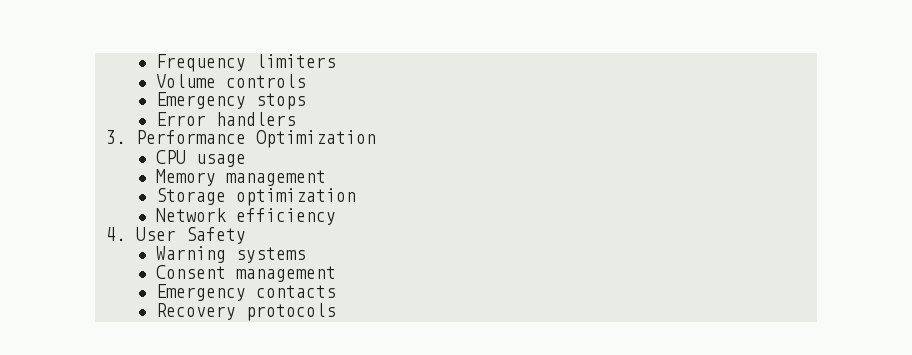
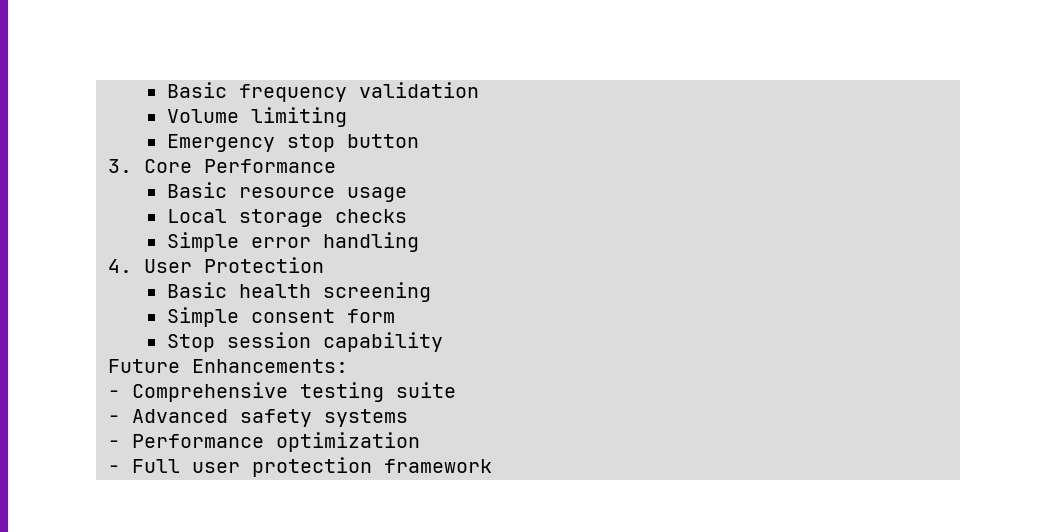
[155,54,336,72] Frequency limiters -> [166,82,479,102] Basic frequency validation
[225,74,306,88] [155,92,306,110] [155,112,296,126] controls // Emergency stops // Error handlers -> [250,107,347,127] [166,134,419,152] limiting // Emergency stop button
[135,130,376,148] [155,150,186,164] Performance Optimization // CPU -> [144,159,337,173] [166,182,335,198] Core Performance // Basic resource
[155,169,326,186] [155,188,356,206] [155,208,336,225] [105,227,246,244] [155,246,306,263] [155,265,336,282] [155,284,336,301] [155,303,336,321] Memory management // Storage optimization // Network efficiency // 4. User Safety // Warning systems // Consent management // Emergency contacts // Recovery protocols -> [166,209,407,227] [166,232,419,252] [108,257,325,273] [166,282,431,302] [166,307,395,327] [166,332,443,352] [108,359,349,373] [108,382,457,402] [108,409,409,427] [108,432,421,452] [108,457,493,477] Local storage checks // Simple error handling // 4. User Protection // Basic health screening // Simple consent form // Stop session capability // Future Enhancements: // - Comprehensive testing suite // - Advanced safety systems // - Performance optimization // - Full user protection framework

